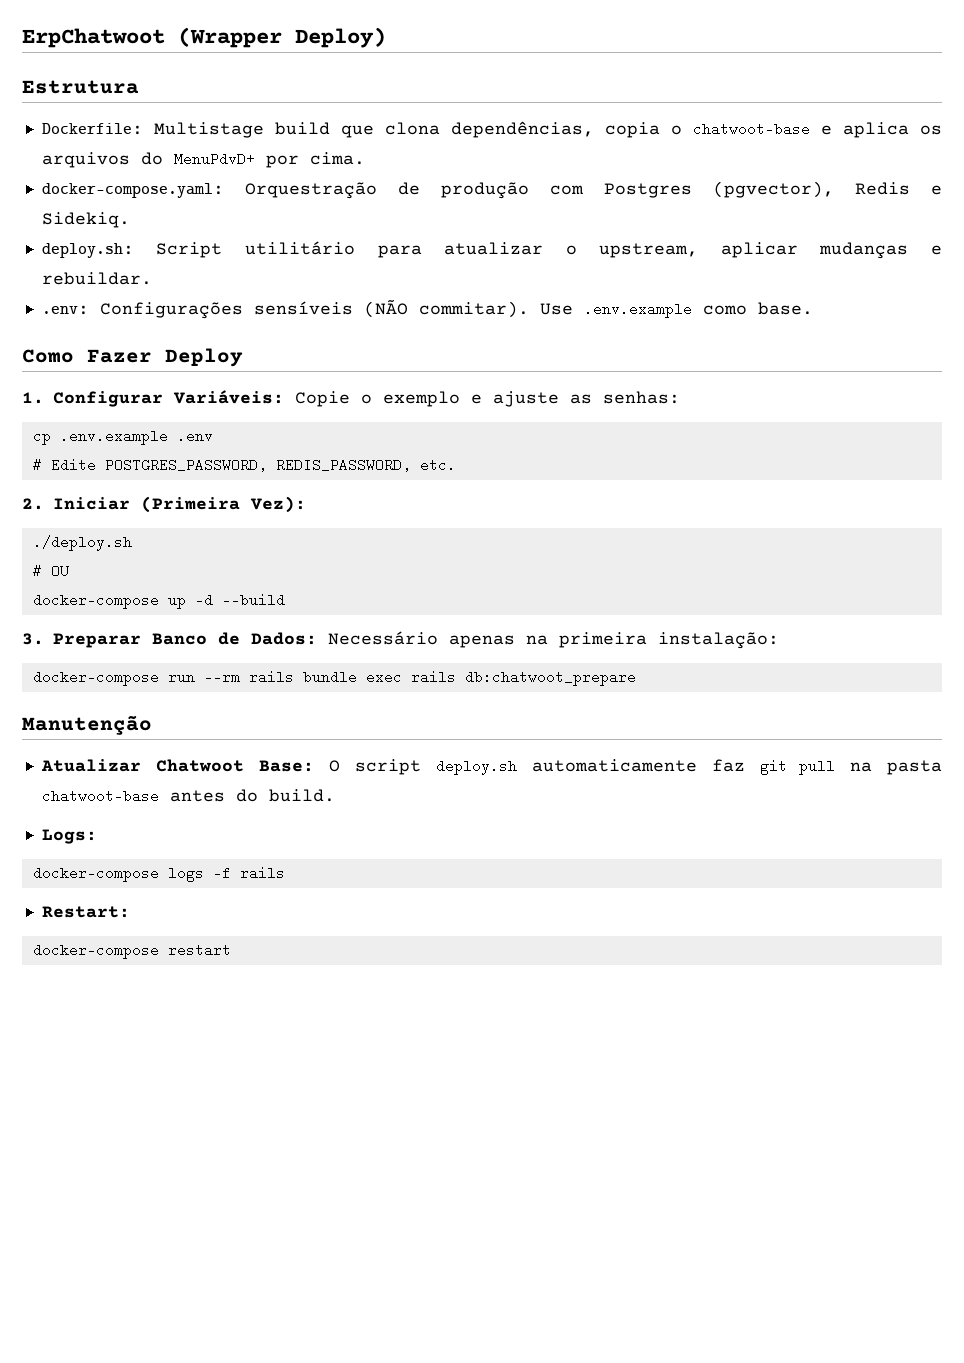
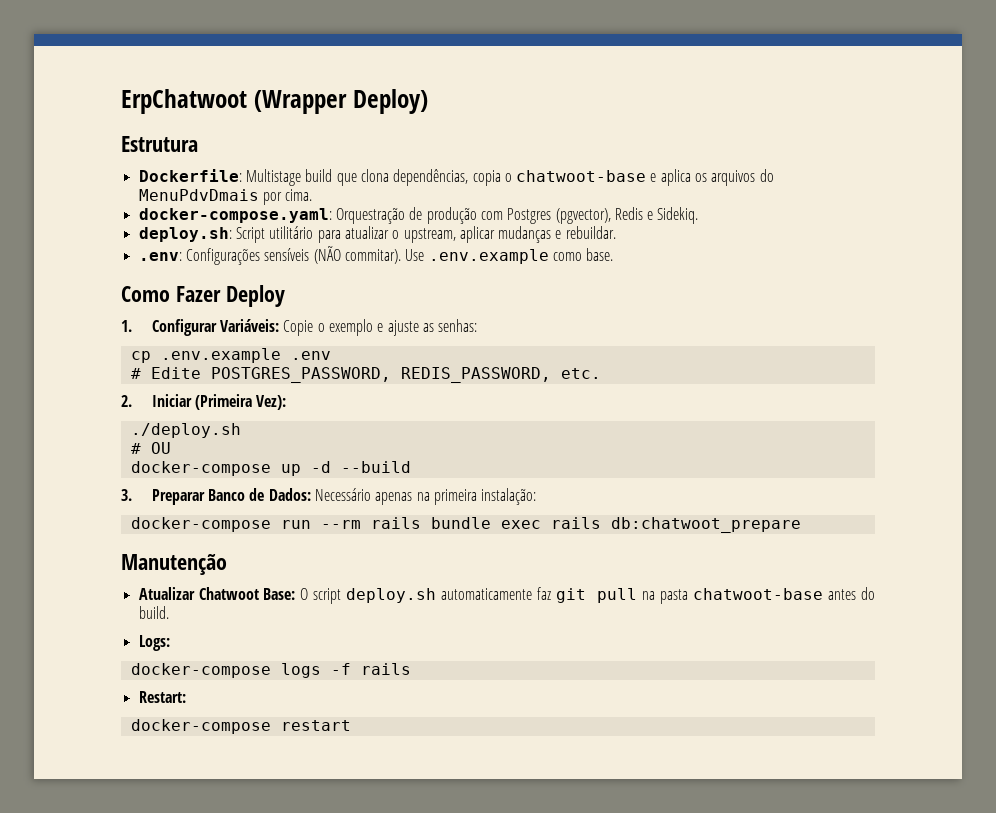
[173,152,255,166] MenuPdvD+ -> [138,189,259,201] MenuPdvDmais

